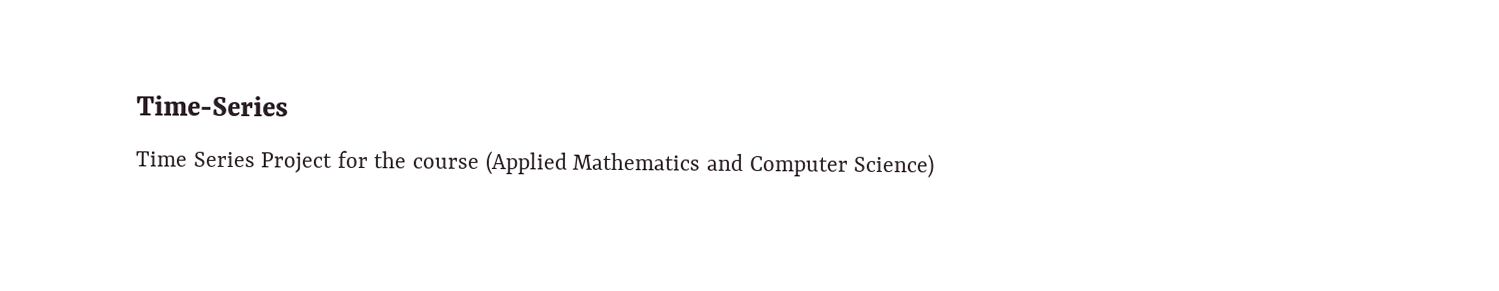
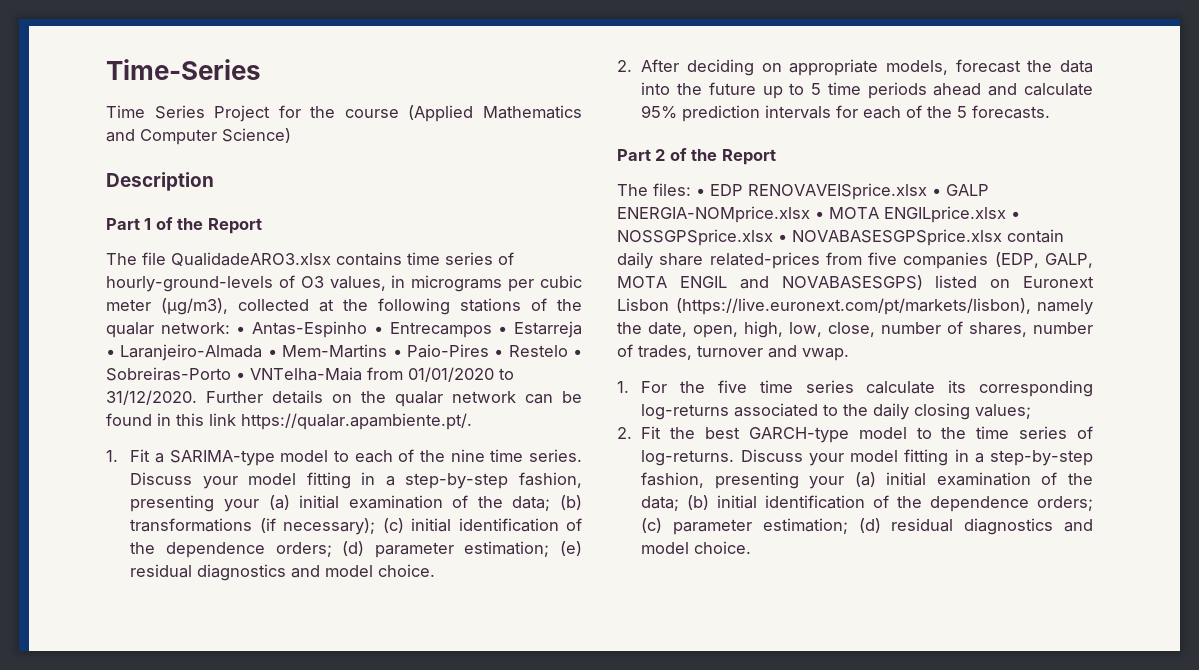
(935, 166) none -> [106,172,214,191] [106,217,262,234] [106,252,514,266] [106,275,582,292] [106,298,582,315] [106,321,582,338] [106,344,582,361] [106,367,514,382] [106,390,582,407] [106,413,472,430] [106,449,582,466] [130,472,582,489] [130,495,582,512] [130,518,582,535] [130,541,582,558] [130,564,436,581] [617,59,1093,76] [641,82,1093,99] [641,105,1051,122] [617,148,776,165] [617,183,989,200] [617,206,1020,223] [617,229,1064,246] [617,252,1093,269] [617,275,1094,290] [617,298,1093,315] [617,321,1093,338] [617,344,849,361] [617,380,1093,397] [641,403,1032,420] [617,426,1093,443] [641,449,1093,466] [641,472,1093,489] [641,495,1093,512] [641,518,1093,535] [641,541,752,554] // Description // Part 1 of the Report // The file QualidadeARO3.xlsx contains time series of hourly-ground-levels of O3 values, in micrograms per cubic meter (µg/m3), collected at the following stations of the qualar network: • Antas-Espinho • Entrecampos • Estarreja • Laranjeiro-Almada • Mem-Martins • Paio-Pires • Restelo • Sobreiras-Porto • VNTelha-Maia from 01/01/2020 to 31/12/2020. Further details on the qualar network can be found in this link https://qualar.apambiente.pt/. // 1. Fit a SARIMA-type model to each of the nine time series. Discuss your model fitting in a step-by-step fashion, presenting your (a) initial examination of the data; (b) transformations (if necessary); (c) initial identification of the dependence orders; (d) parameter estimation; (e) residual diagnostics and model choice. // 2. After deciding on appropriate models, forecast the data into the future up to 5 time periods ahead and calculate 95% prediction intervals for each of the 5 forecasts. // Part 2 of the Report // The files: • EDP RENOVAVEISprice.xlsx • GALP ENERGIA-NOMprice.xlsx • MOTA ENGILprice.xlsx • NOSSGPSprice.xlsx • NOVABASESGPSprice.xlsx contain daily share related-prices from five companies (EDP, GALP, MOTA ENGIL and NOVABASESGPS) listed on Euronext Lisbon (https://live.euronext.com/pt/markets/lisbon), namely the date, open, high, low, close, number of shares, number of trades, turnover and vwap. // 1. For the five time series calculate its corresponding log-returns associated to the daily closing values; // 2. Fit the best GARCH-type model to the time series of log-returns. Discuss your model fitting in a step-by-step fashion, presenting your (a) initial examination of the data; (b) initial identification of the dependence orders; (c) parameter estimation; (d) residual diagnostics and model choice.

